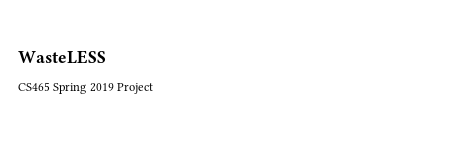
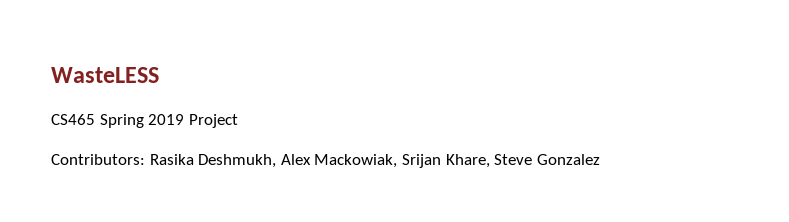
(154, 88) none -> [51,154,600,168] // Contributors: Rasika Deshmukh, Alex Mackowiak, Srijan Khare, Steve Gonzalez

